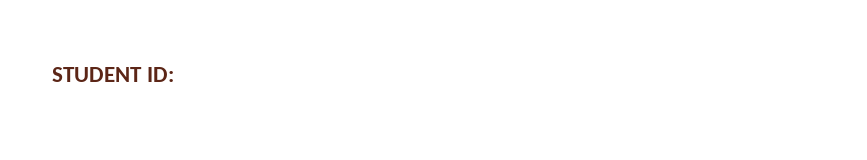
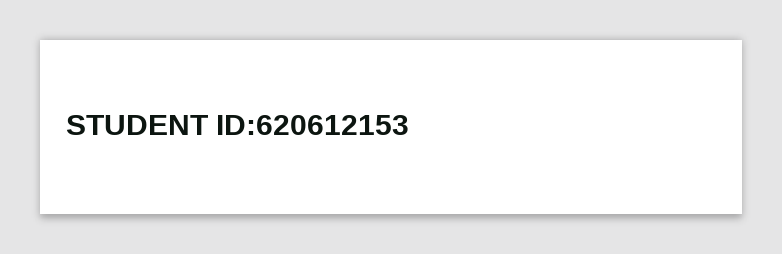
[147,67,175,82] ID: -> [216,115,410,135] ID:620612153

